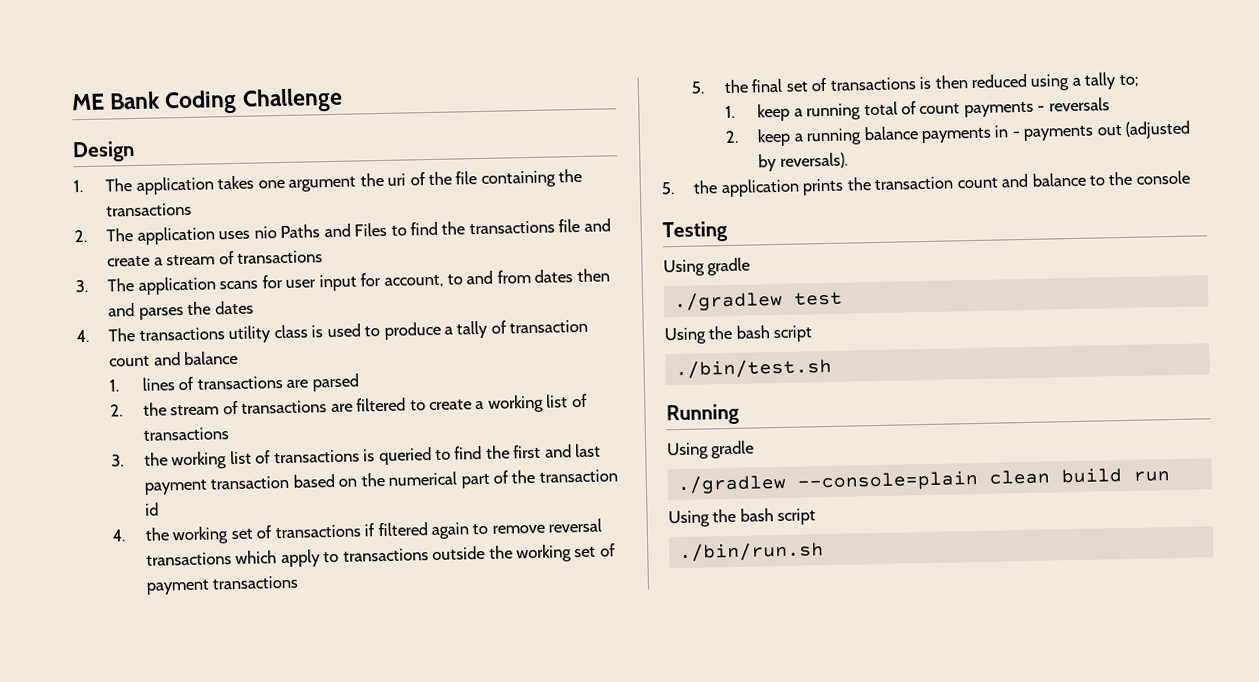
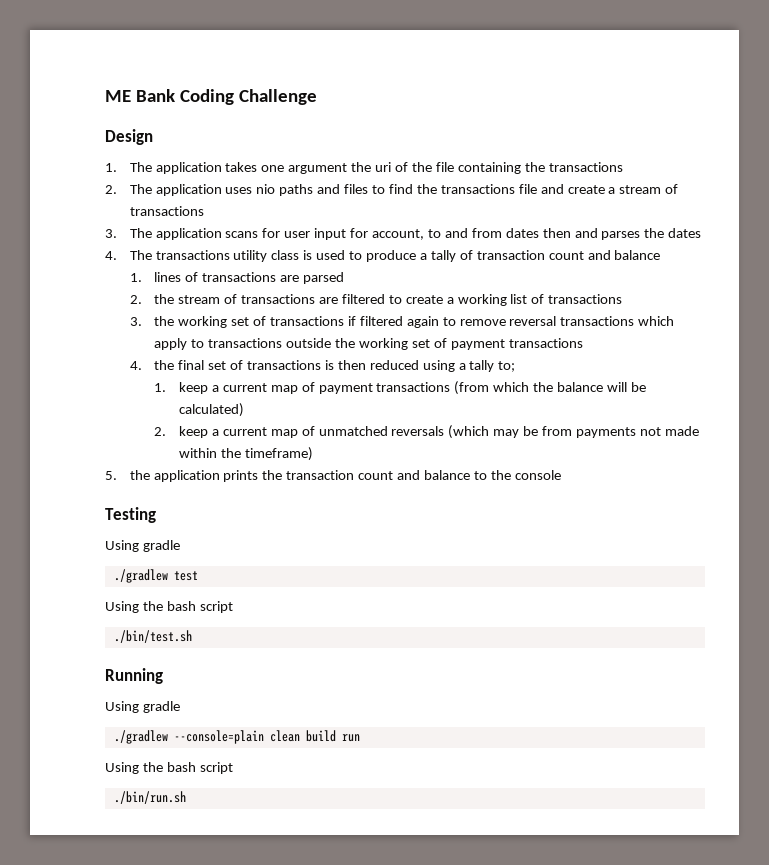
[280,222,388,239] Paths and Files -> [279,184,369,196] paths and files
[229,443,602,466] [143,469,618,495] [144,502,159,516] [112,526,230,545] list of transactions is queried to find the first and last payment transaction based on the numerical part of the transaction id // 4. the working -> (228, 322) none
[691,81,706,94] 5. -> [129,361,142,370] 4.
[806,97,1110,121] [724,120,1191,147] [758,152,848,172] running total of count payments - reversals // 2. keep a running balance payments in - payments out (adjusted by reversals). -> [222,381,646,395] [178,403,244,417] [154,425,699,439] [178,447,313,461] current map of payment transactions (from which the balance will be calculated) // 2. keep a current map of unmatched reversals (which may be from payments not made within the timeframe)

